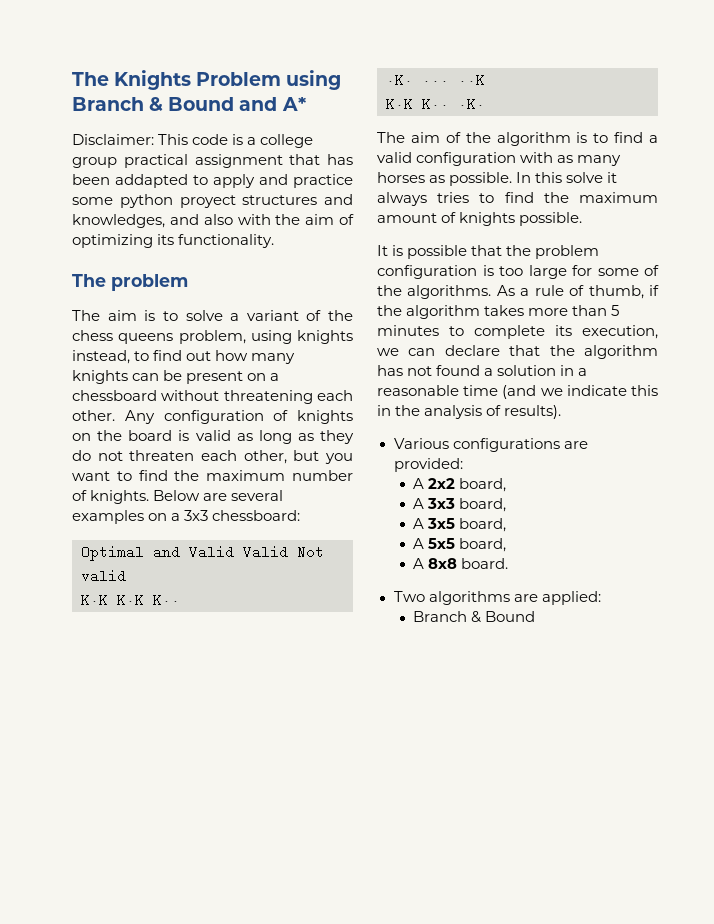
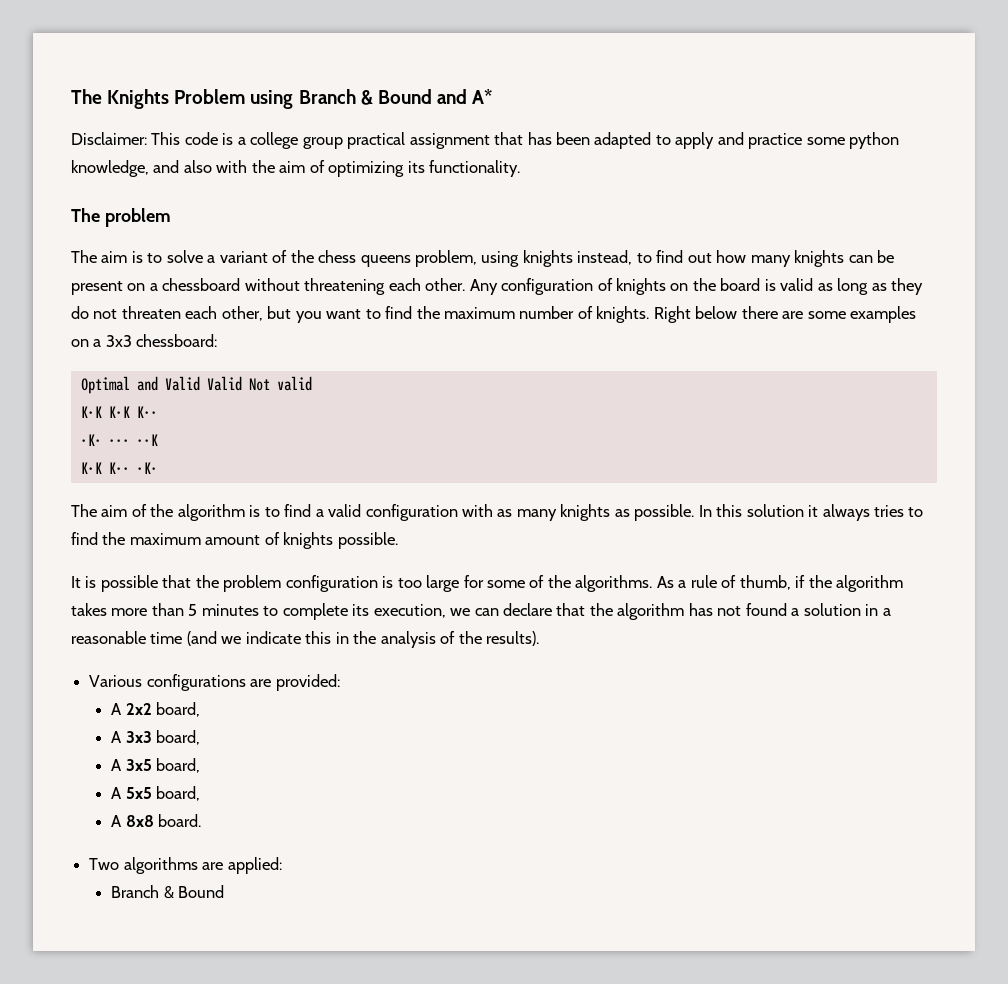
[115,174,188,188] addapted -> [594,132,652,149] adapted
[179,194,353,208] [72,214,165,228] proyect structures and knowledges, -> [71,160,149,177] knowledge,
[153,490,284,501] Below are several -> [653,306,846,323] Right below there are some
[377,172,425,183] horses -> [560,504,611,521] knights
[566,172,604,183] solve -> [746,504,804,517] solution
(502, 410) none -> [458,631,482,644] the

